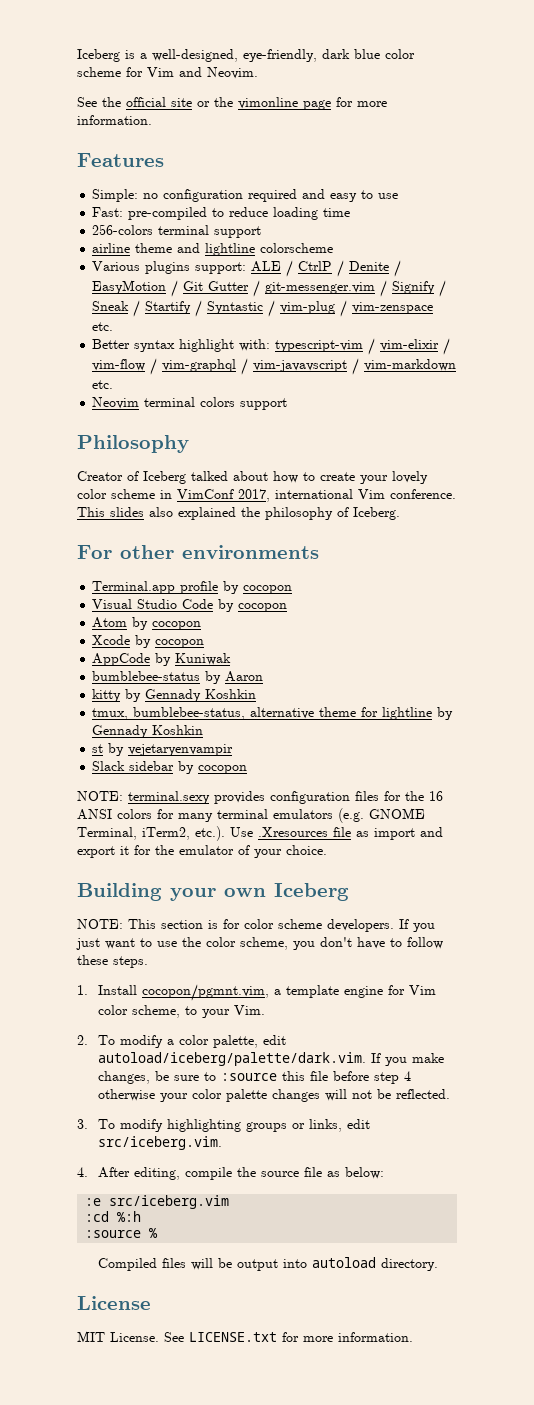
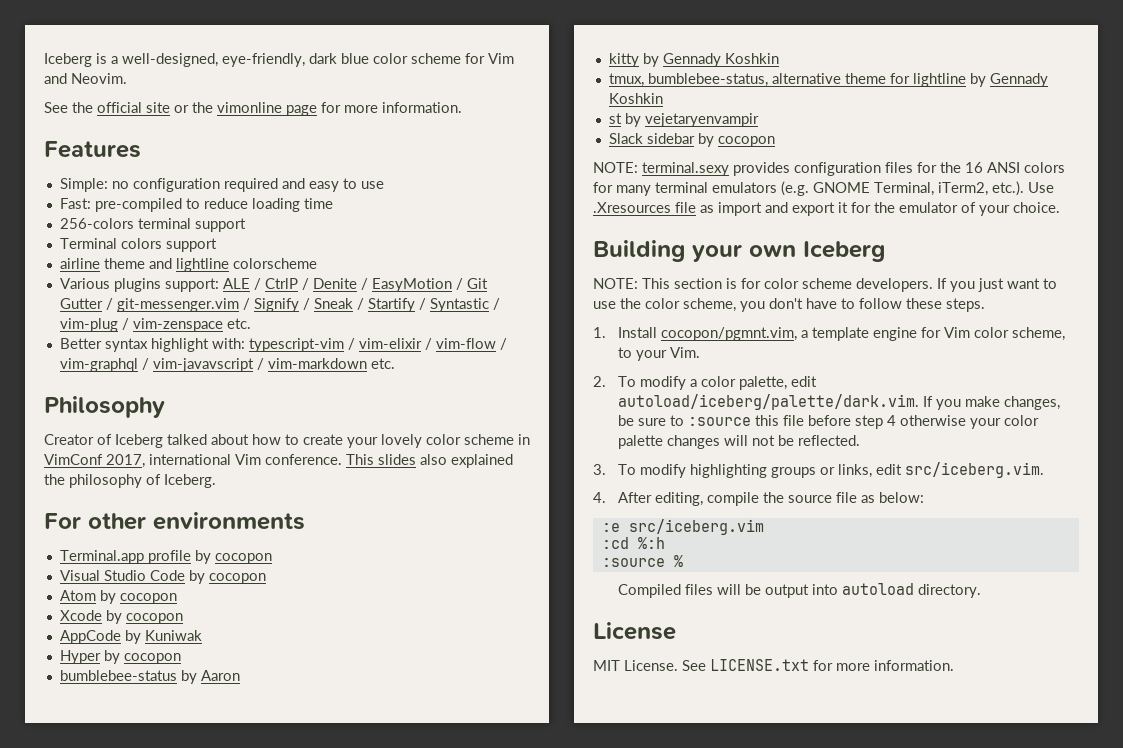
(262, 232) none -> [59,238,217,252] // Terminal colors support
[92,397,288,410] // Neovim terminal colors support -> (395, 363) none
(232, 659) none -> [59,650,181,664] // Hyper by cocopon

